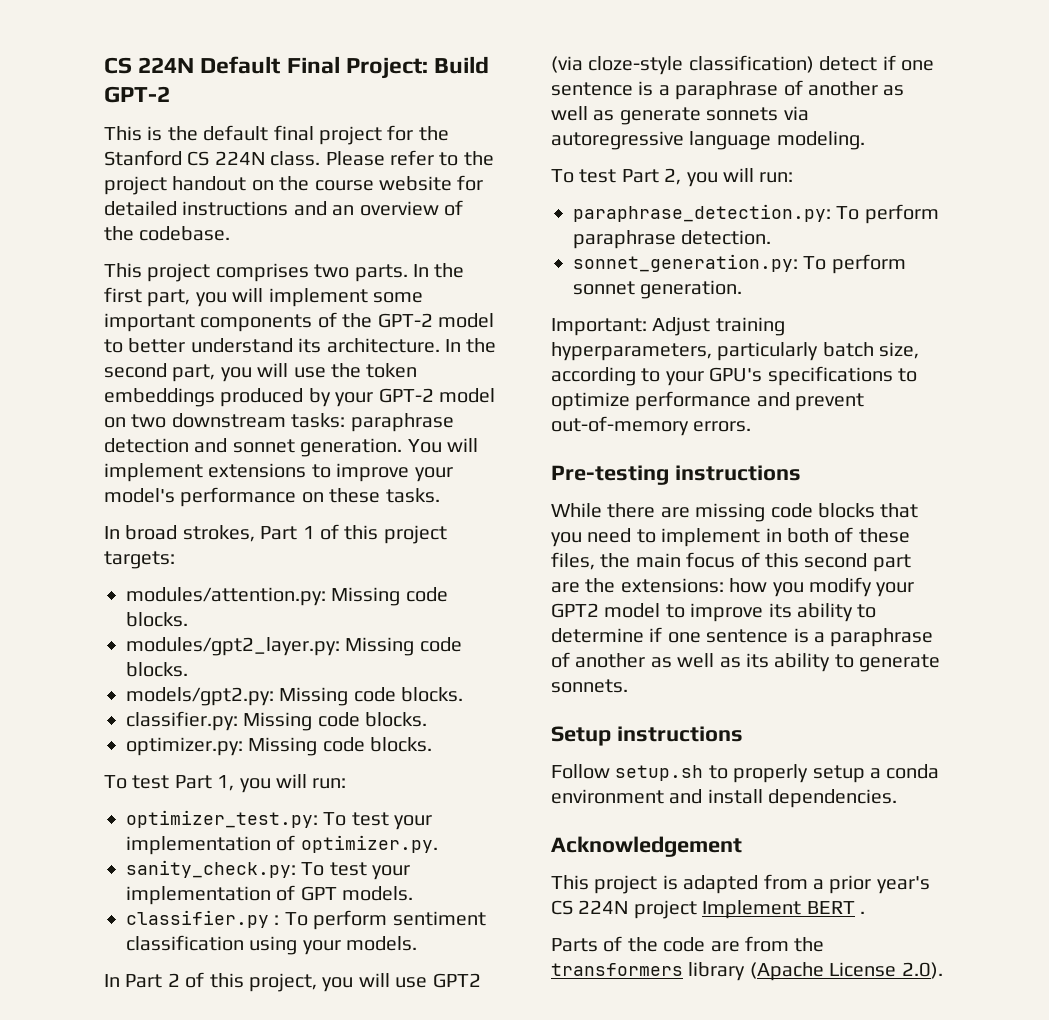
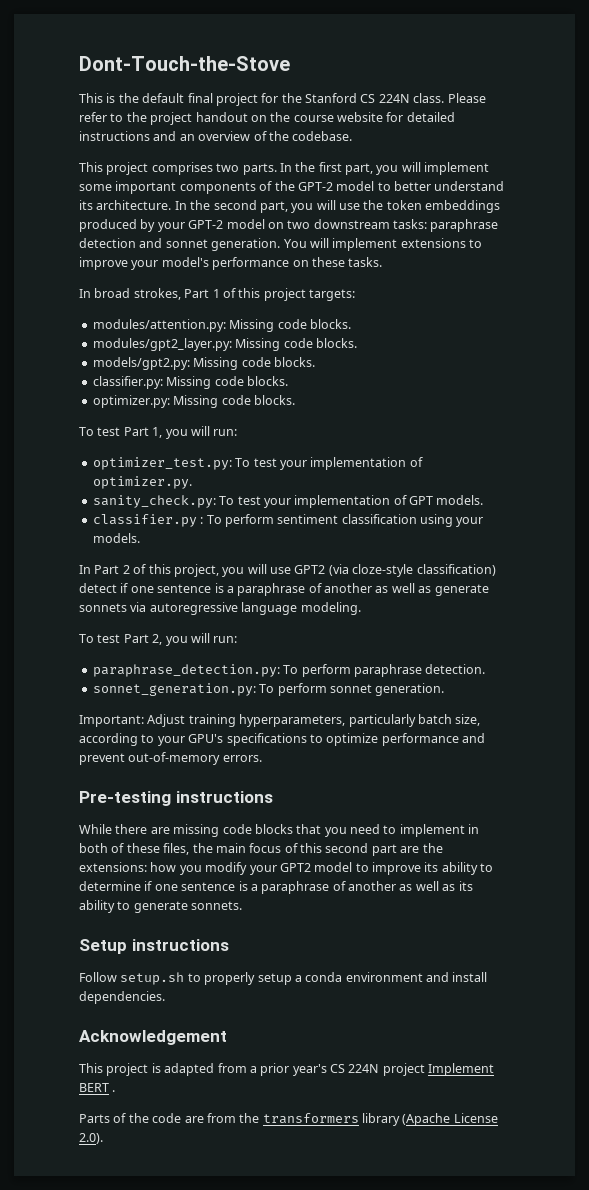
[104,56,490,79] [104,86,170,103] CS 224N Default Final Project: Build GPT-2 -> [79,56,290,71] Dont-Touch-the-Stove

